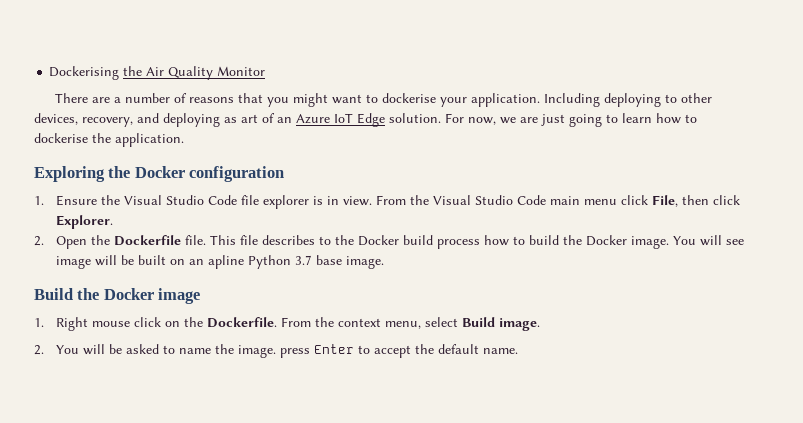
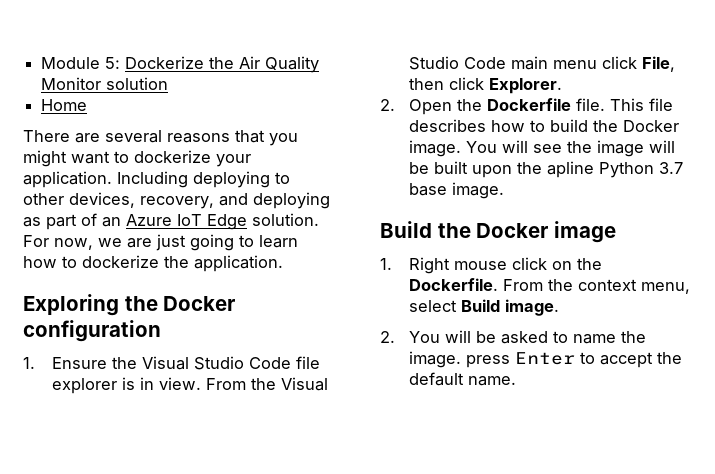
[49,66,120,80] Dockerising -> [41,56,205,69] Module 5: Dockerize
(266, 71) none -> [106,77,169,90] [41,99,88,111] solution // Home
[114,93,188,103] a number of -> [105,130,162,143] several
[382,93,437,103] dockerise -> [134,150,211,163] dockerize
[241,114,258,123] art -> [46,214,77,230] part
[34,133,88,143] dockerise -> [82,255,159,268] dockerize
[319,235,481,249] to the Docker build process -> (487, 125) none
(745, 242) none -> [567,141,593,153] the
[170,259,205,265] on an -> [472,162,543,178] upon the

